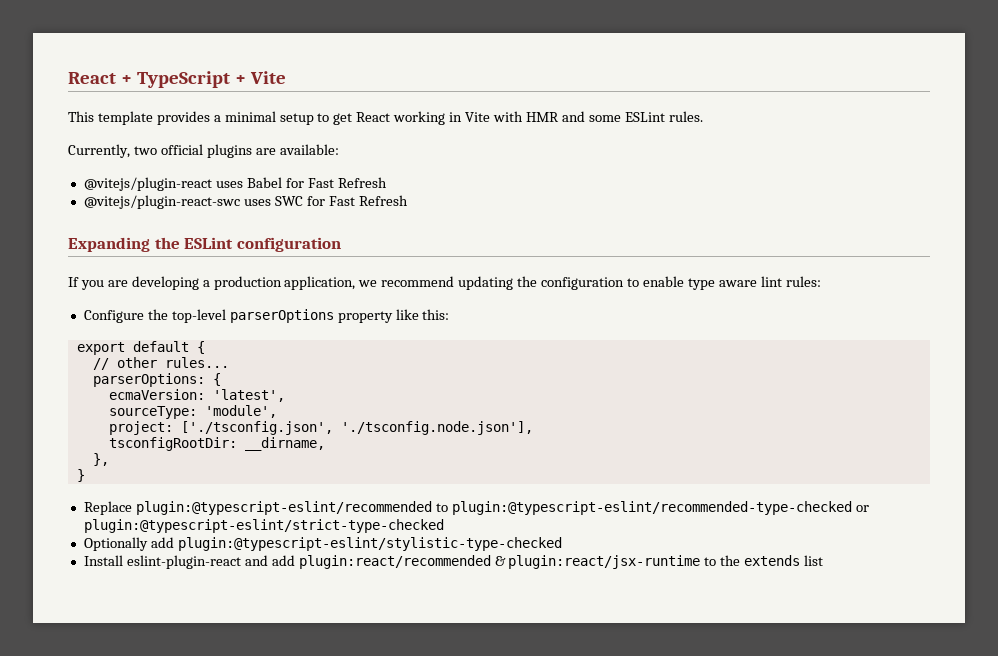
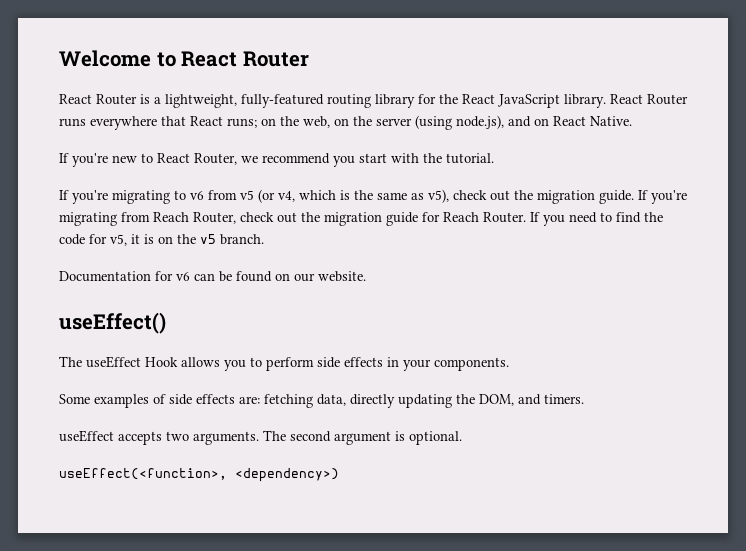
[68,71,286,88] [68,111,703,125] [68,144,339,158] [83,177,387,191] [83,195,408,209] [68,237,341,252] [68,276,821,290] [83,309,450,323] [76,341,205,355] [92,357,229,370] [92,373,221,387] [108,389,285,402] [108,405,277,419] [108,421,533,435] [108,437,325,451] [92,453,109,466] [76,469,85,482] [83,501,869,515] [83,519,444,533] [83,537,562,551] [83,555,824,569] React + TypeScript + Vite // This template provides a minimal setup to get React working in Vite with HMR and some ESLint rules. // Currently, two official plugins are available: // @vitejs/plugin-react uses Babel for Fast Refresh // @vitejs/plugin-react-swc uses SWC for Fast Refresh // Expanding the ESLint configuration // If you are developing a production application, we recommend updating the configuration to enable type aware lint rules: // Configure the top-level parserOptions property like this: // export default { // // other rules... // parserOptions: { // ecmaVersion: 'latest', // sourceType: 'module', // project: ['./tsconfig.json', './tsconfig.node.json'], // tsconfigRootDir: __dirname, // }, // } // Replace plugin:@typescript-eslint/recommended to plugin:@typescript-eslint/recommended-type-checked or plugin:@typescript-eslint/strict-type-checked // Optionally add plugin:@typescript-eslint/stylistic-type-checked // Install eslint-plugin-react and add plugin:react/recommended & plugin:react/jsx-runtime to the extends list -> [59,50,309,67] [59,94,688,108] [59,115,632,130] [59,153,494,167] [59,189,687,204] [59,212,663,226] [59,234,264,246] [59,271,366,282] [59,312,166,334] [59,356,509,371] [59,394,584,408] [59,430,462,445] [59,468,339,482] Welcome to React Router // React Router is a lightweight, fully-featured routing library for the React JavaScript library. React Router runs everywhere that React runs; on the web, on the server (using node.js), and on React Native. // If you're new to React Router, we recommend you start with the tutorial. // If you're migrating to v6 from v5 (or v4, which is the same as v5), check out the migration guide. If you're migrating from Reach Router, check out the migration guide for Reach Router. If you need to find the code for v5, it is on the v5 branch. // Documentation for v6 can be found on our website. // useEffect() // The useEffect Hook allows you to perform side effects in your components. // Some examples of side effects are: fetching data, directly updating the DOM, and timers. // useEffect accepts two arguments. The second argument is optional. // useEffect(<function>, <dependency>)

